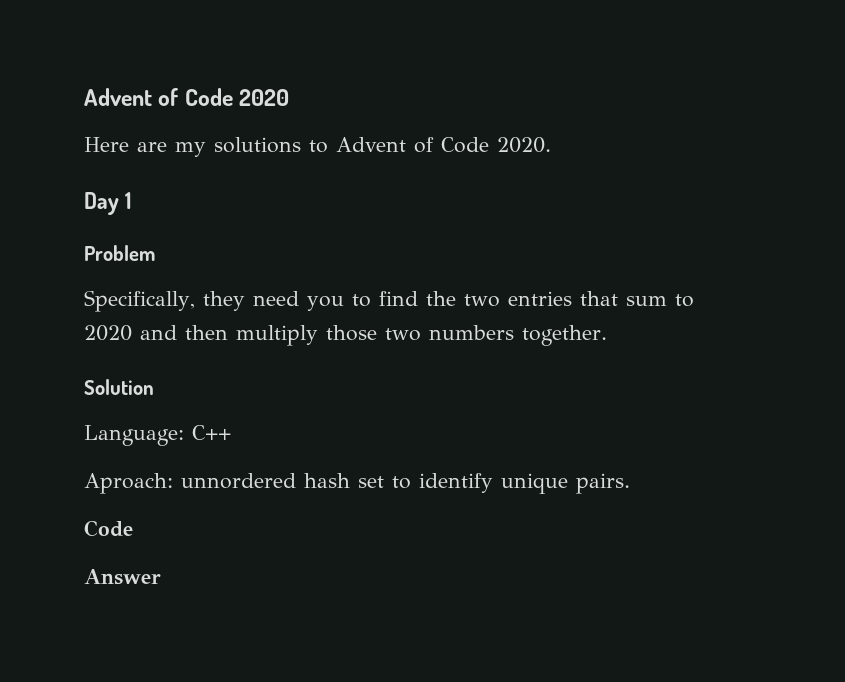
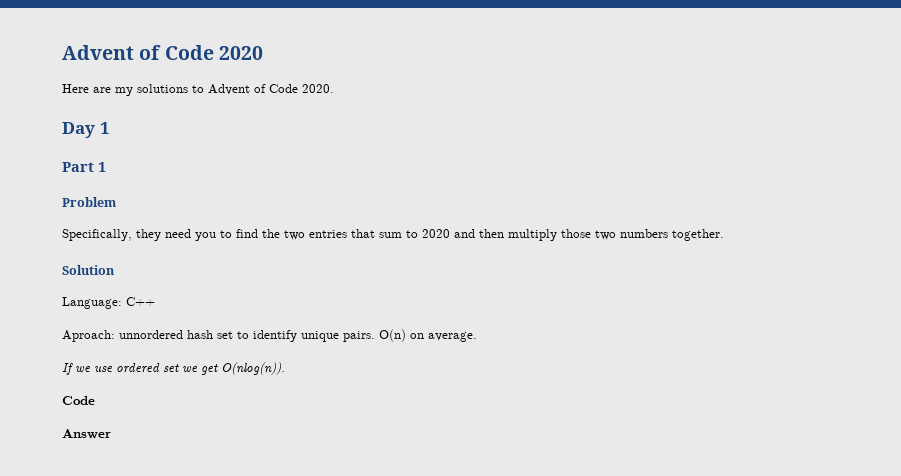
(132, 200) none -> [62,162,106,172] // Part 1
(630, 483) none -> [379,329,477,342] [62,362,285,375] O(n) on average. // If we use ordered set we get O(nlog(n)).

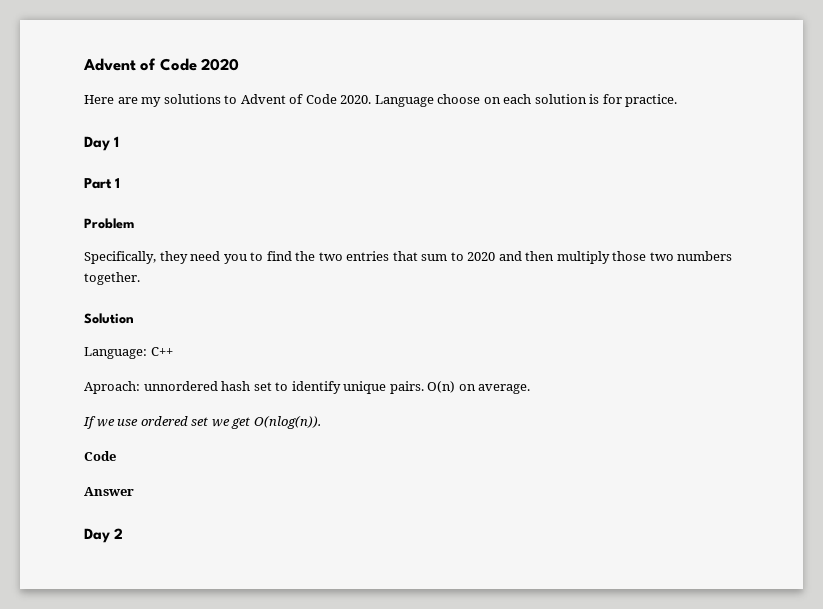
(334, 88) none -> [374,94,678,107] Language choose on each solution is for practice.
(111, 434) none -> [84,528,124,543] // Day 2

